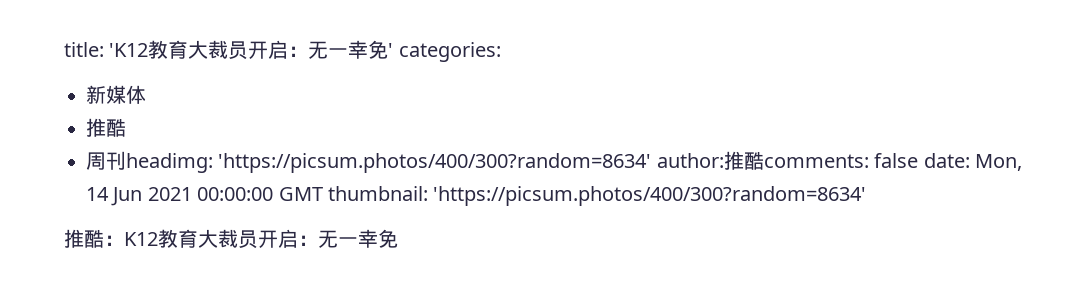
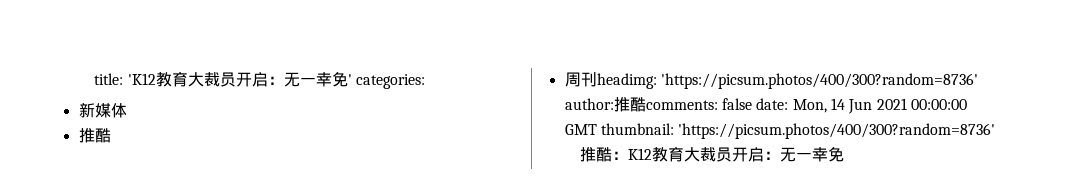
[218,153,652,173] 'https://picsum.photos/400/300?random=8634' -> [660,73,978,89] 'https://picsum.photos/400/300?random=8736'
[433,186,867,206] 'https://picsum.photos/400/300?random=8634' -> [678,123,996,139] 'https://picsum.photos/400/300?random=8736'

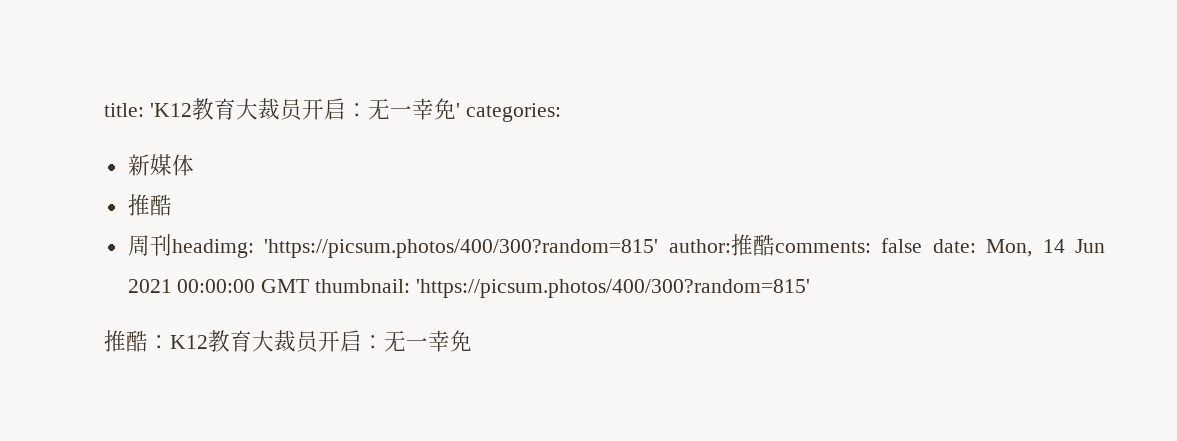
[660,73,978,89] 'https://picsum.photos/400/300?random=8736' -> [264,239,659,258] 'https://picsum.photos/400/300?random=815'
[678,123,996,139] 'https://picsum.photos/400/300?random=8736' -> [415,279,810,298] 'https://picsum.photos/400/300?random=815'

